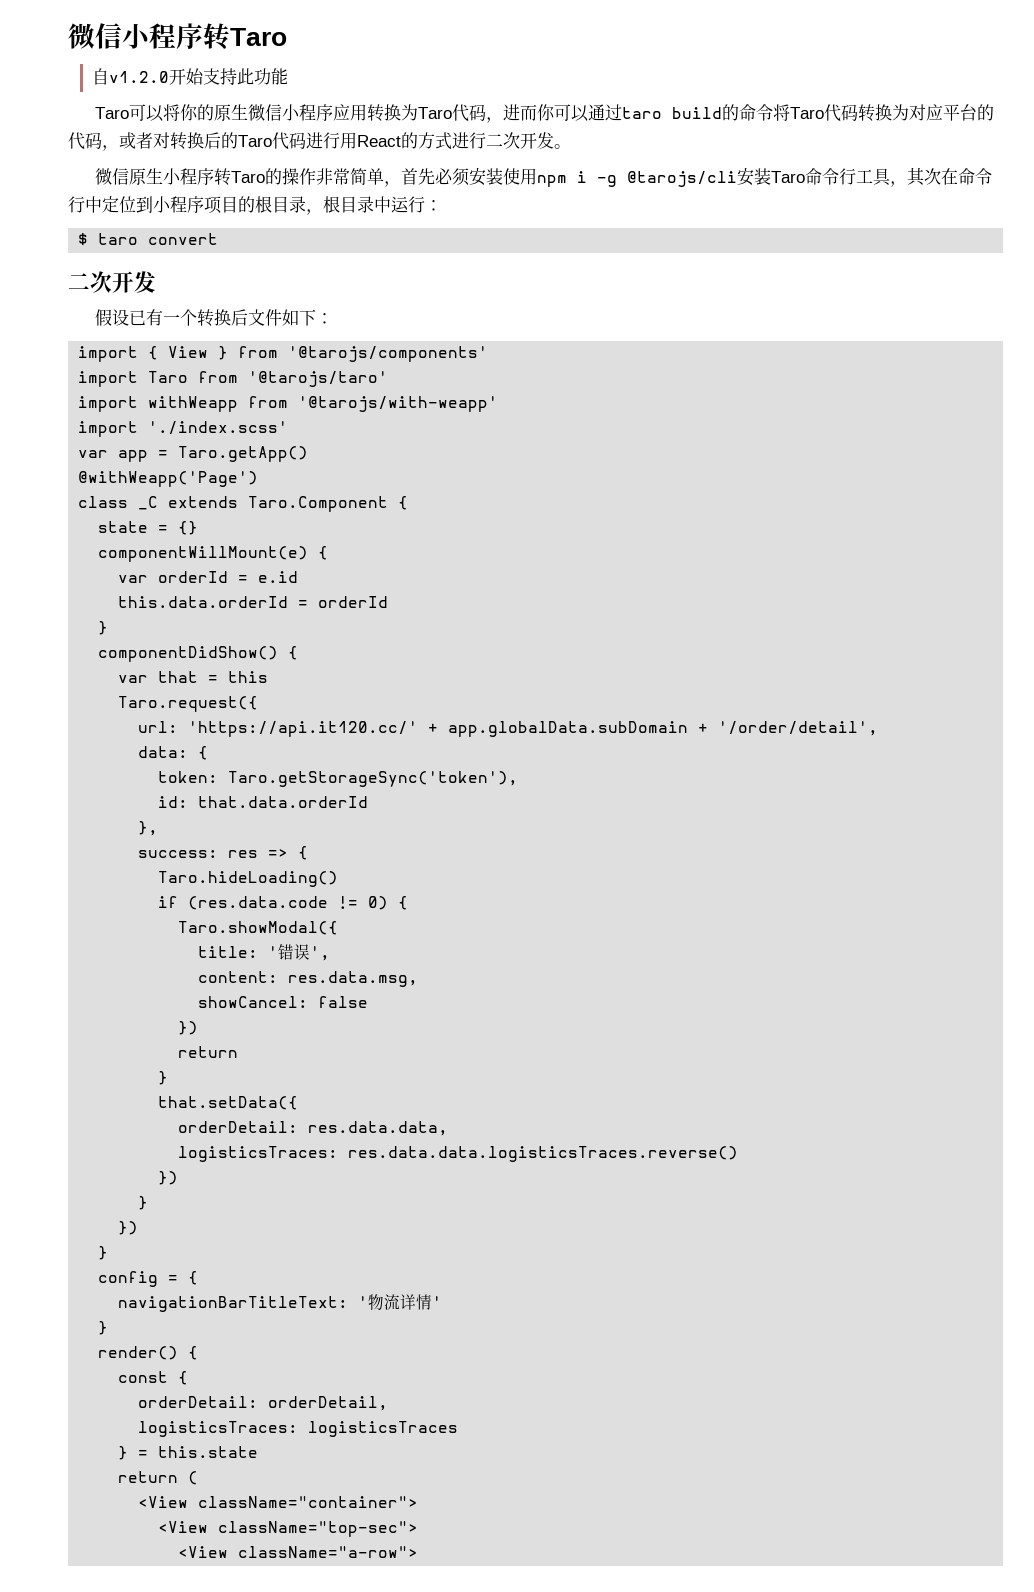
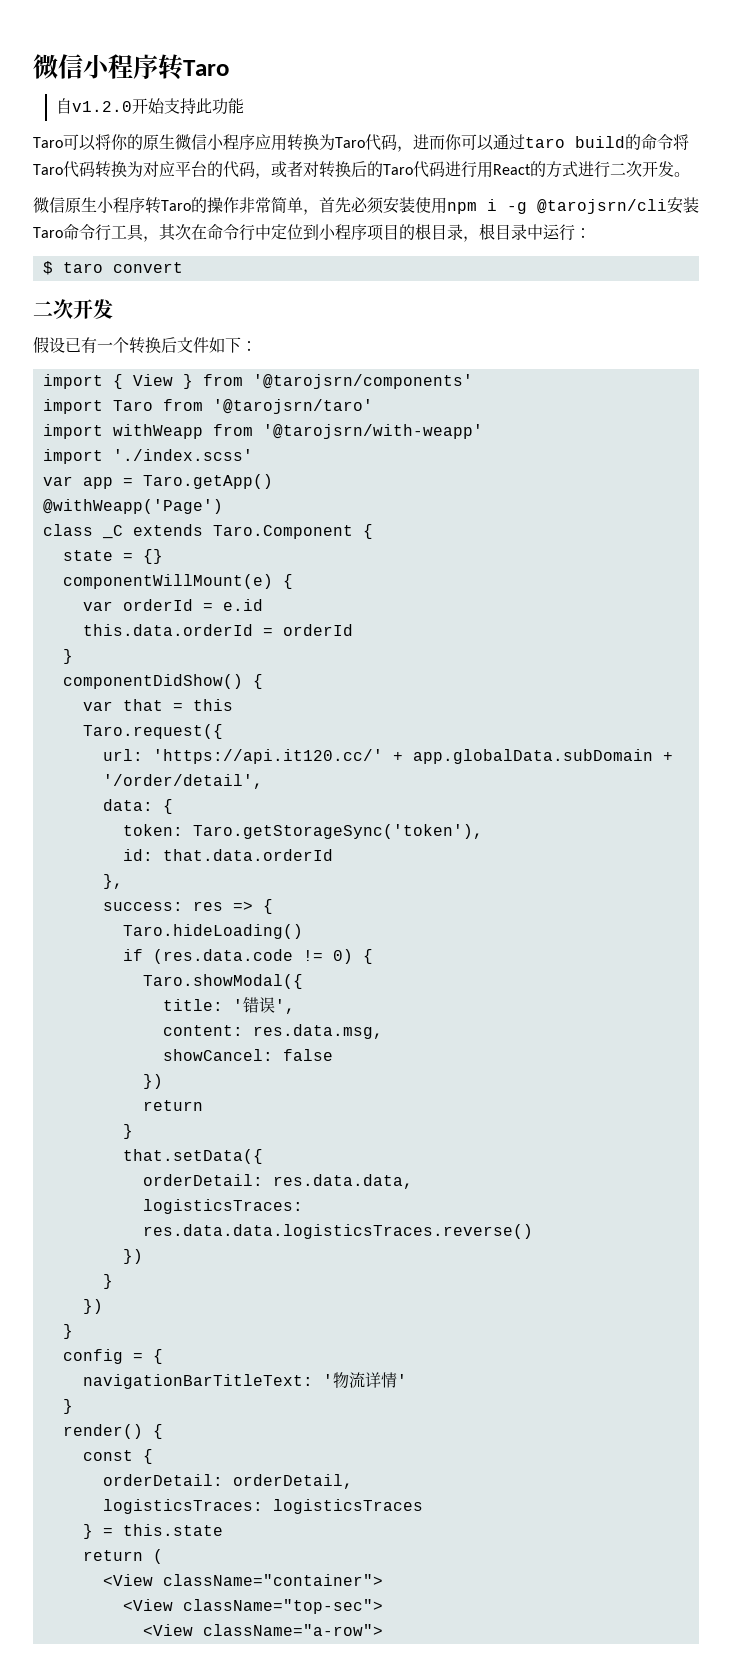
[626,171,737,187] @tarojs/cli -> [537,199,667,214] @tarojsrn/cli
[288,346,489,362] '@tarojs/components' -> [252,374,473,389] '@tarojsrn/components'
[248,371,389,387] '@tarojs/taro' -> [212,399,373,414] '@tarojsrn/taro'
[298,396,499,412] '@tarojs/with-weapp' -> [262,424,483,439] '@tarojsrn/with-weapp'

